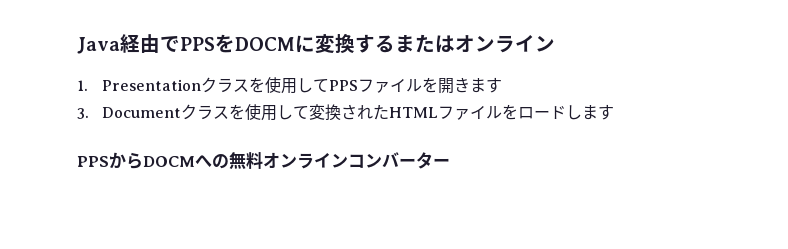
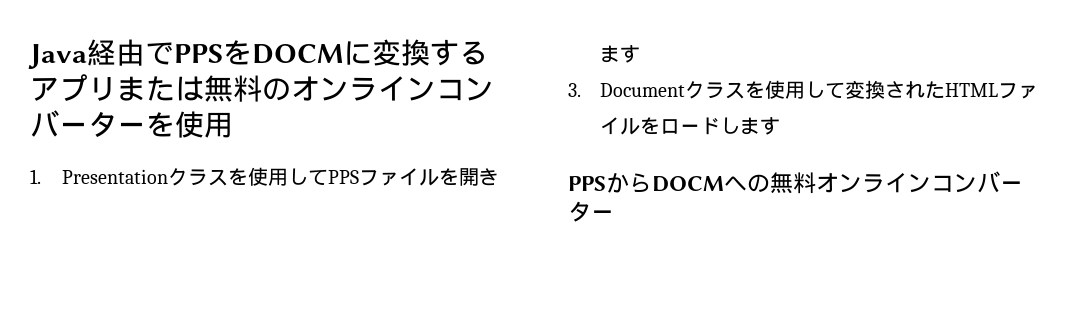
[395,34,555,53] またはオンライン -> [30,74,494,102] [30,110,233,138] アプリまたは無料のオンラインコンバーターを使用

